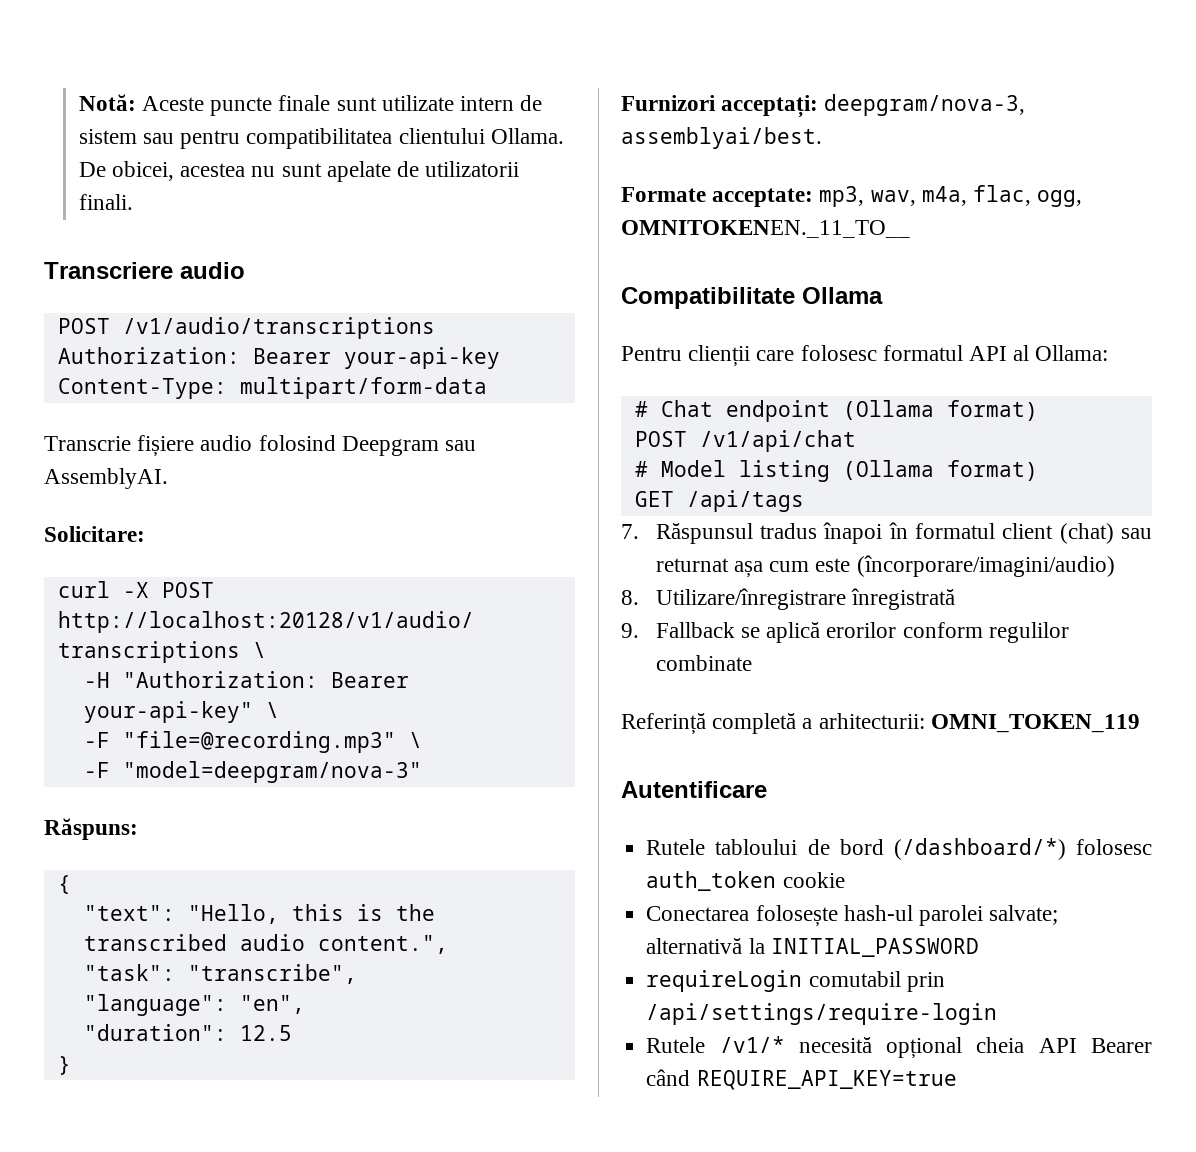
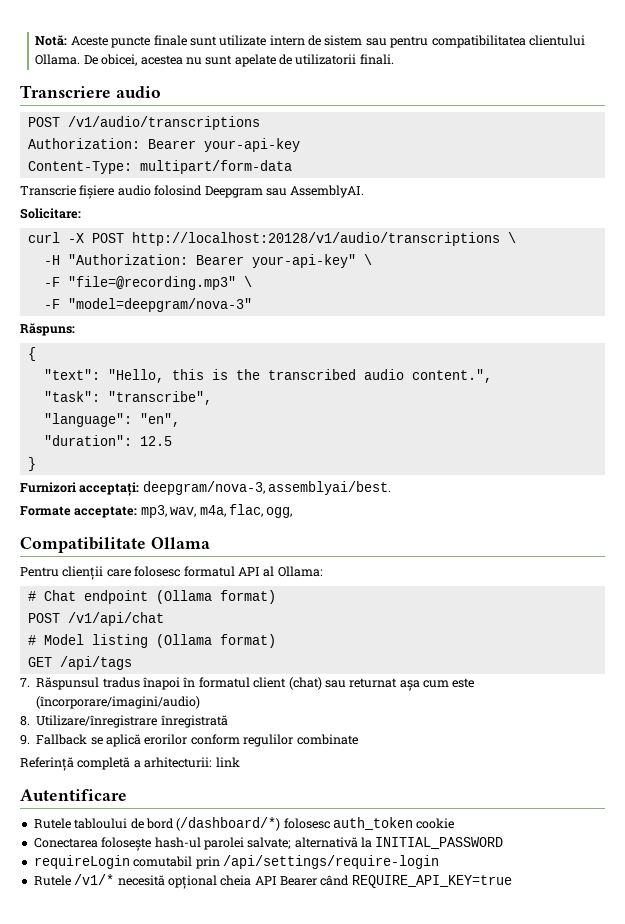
[621,220,910,238] OMNITOKENEN._11_TO__ -> (293, 512) none
[930,714,1140,733] OMNI_TOKEN_119 -> [215,757,240,767] link

